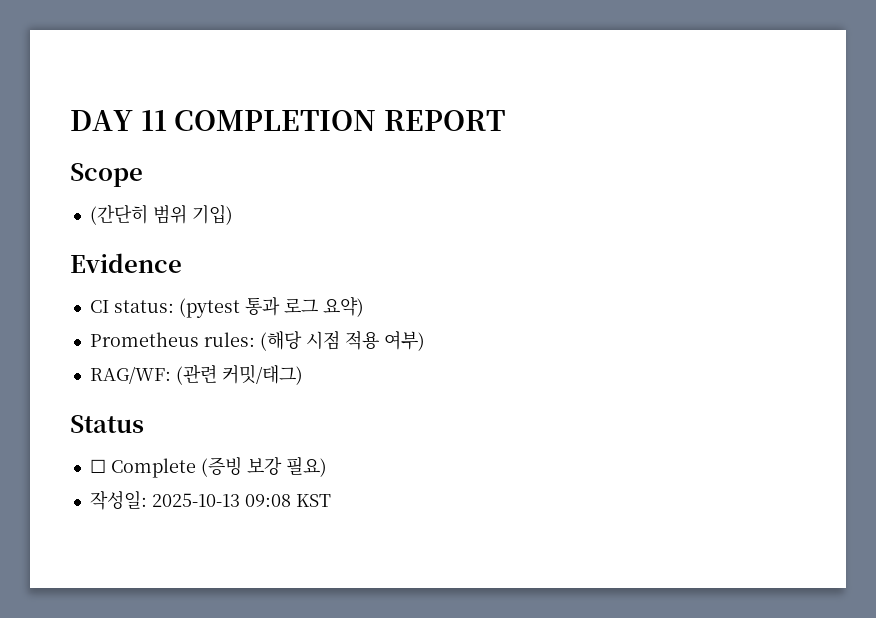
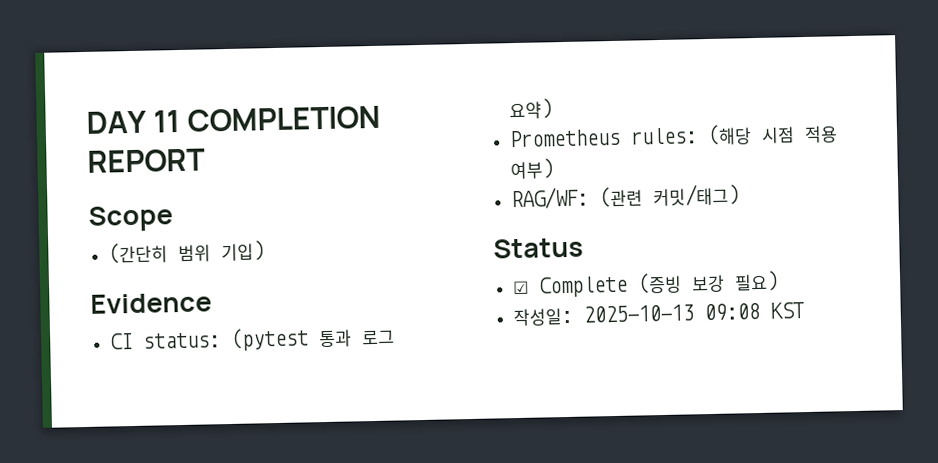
[89,459,106,473] ☐ -> [512,280,529,295] ☑

